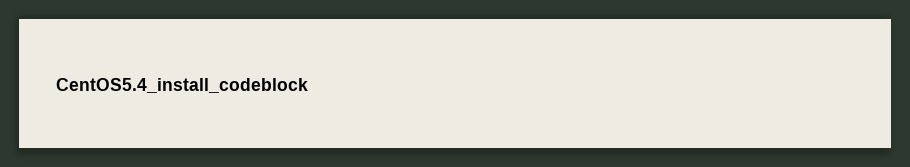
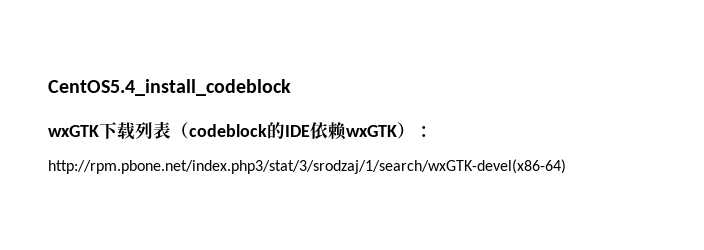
(308, 85) none -> [48,121,433,140] [48,159,566,174] // wxGTK下载列表（codeblock的IDE依赖wxGTK）： // http://rpm.pbone.net/index.php3/stat/3/srodzaj/1/search/wxGTK-devel(x86-64)

